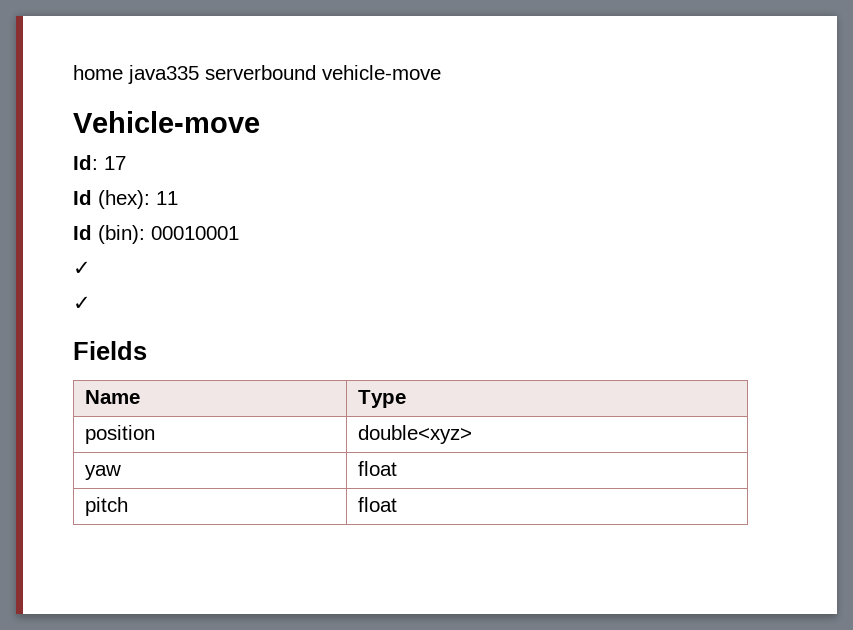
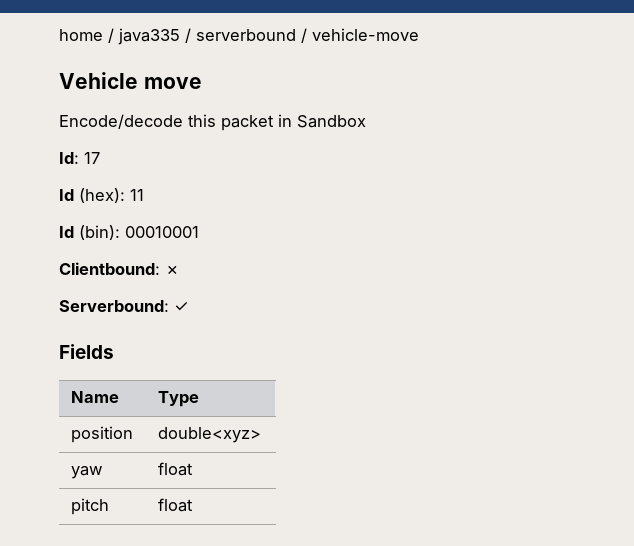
[128,65,441,84] [73,111,260,133] java335 serverbound vehicle-move // Vehicle-move -> [108,28,419,45] [59,72,202,89] [59,114,366,131] / java335 / serverbound / vehicle-move // Vehicle move // Encode/decode this packet in Sandbox
[73,261,91,275] ✓ // -> [59,262,180,275] [59,300,169,312] Clientbound: ✗ // Serverbound:

